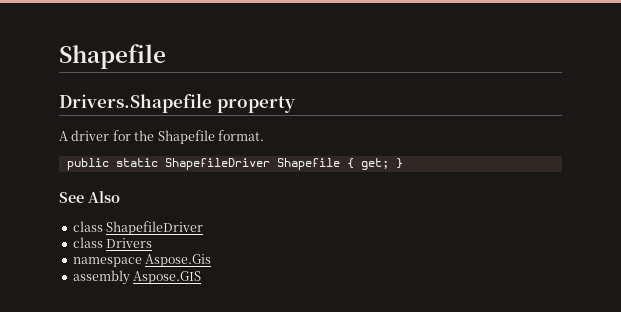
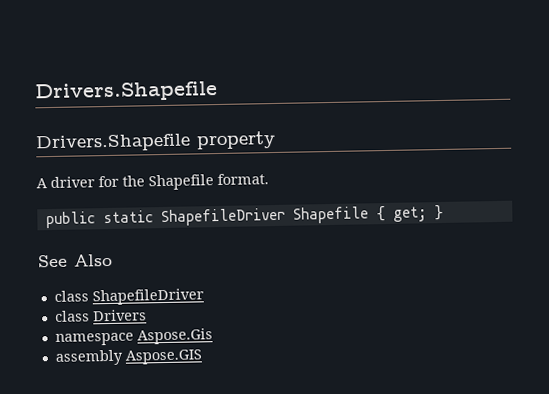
[59,44,166,69] Shapefile -> [34,81,218,103] Drivers.Shapefile

